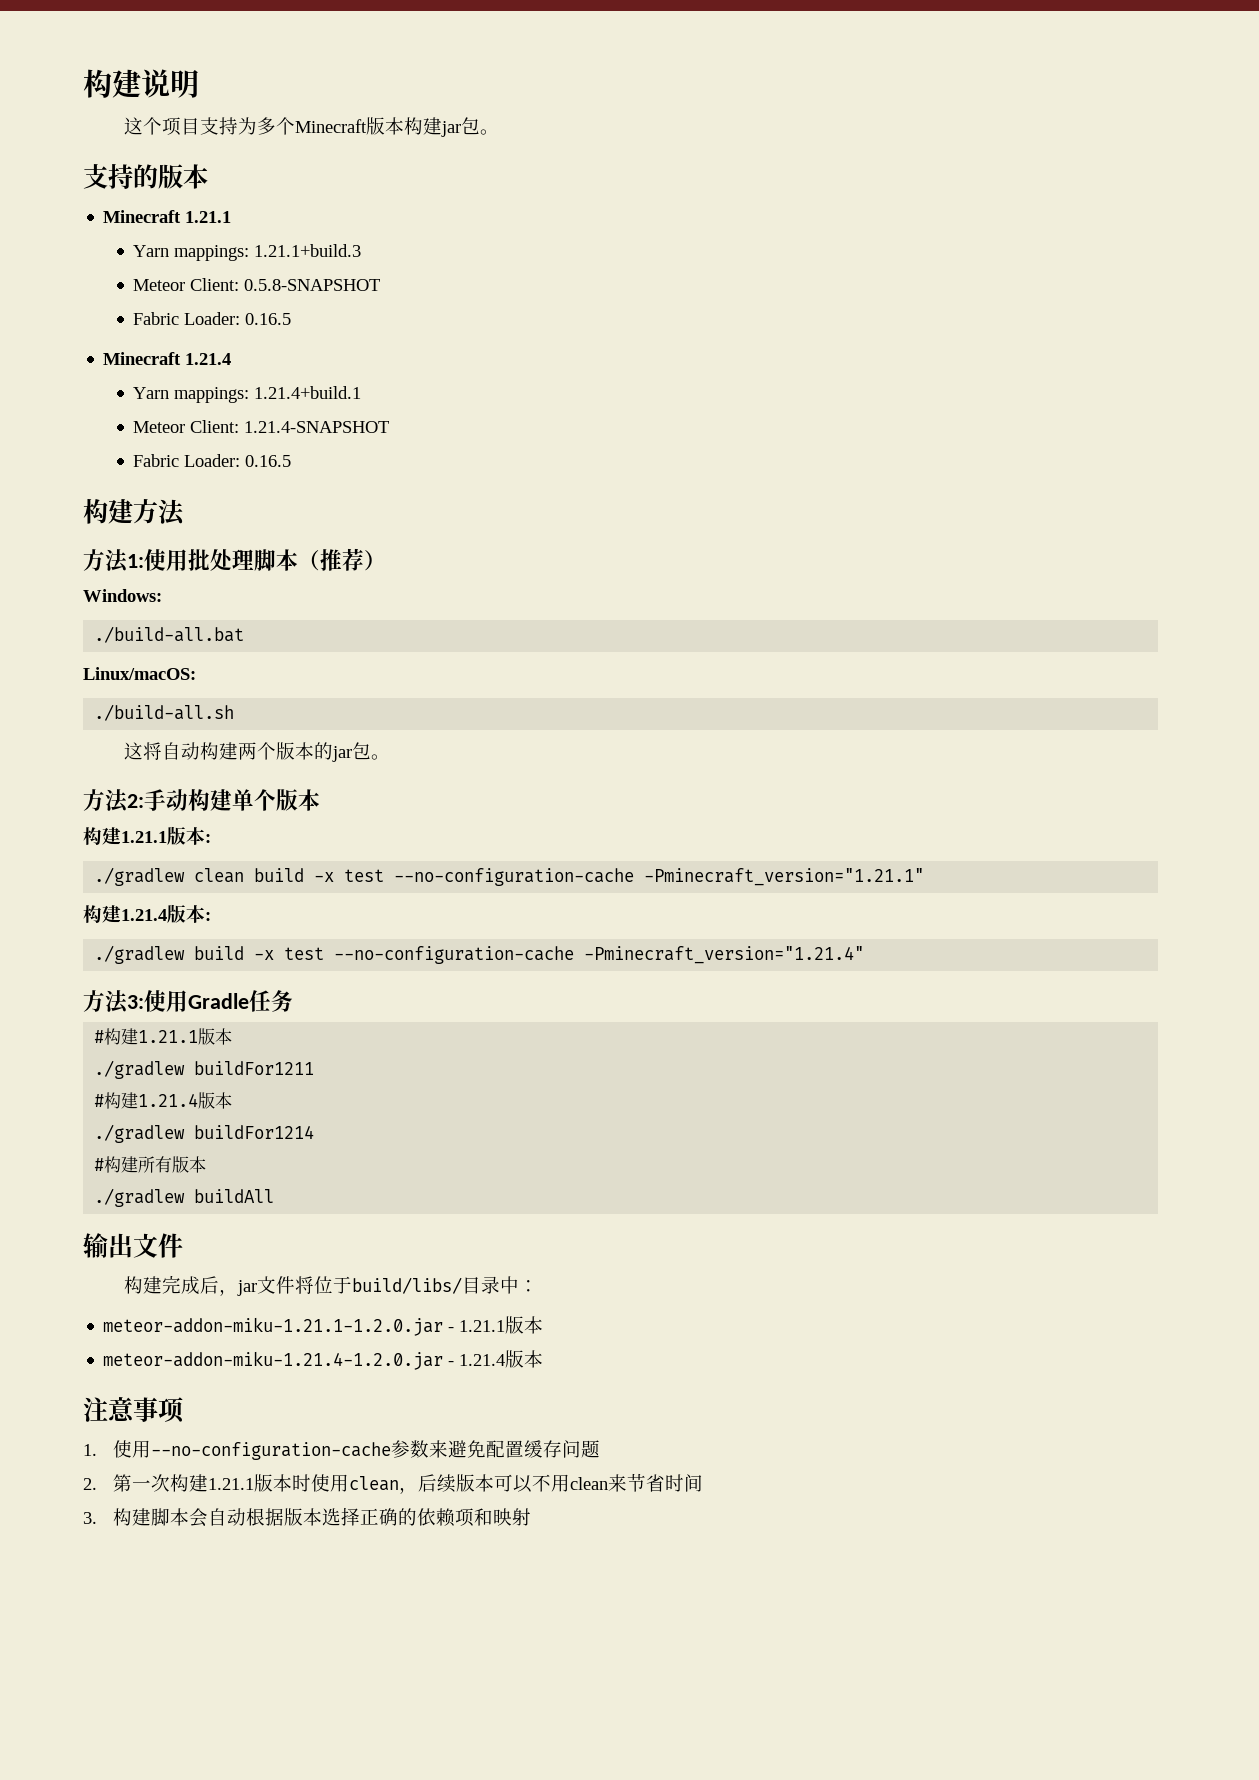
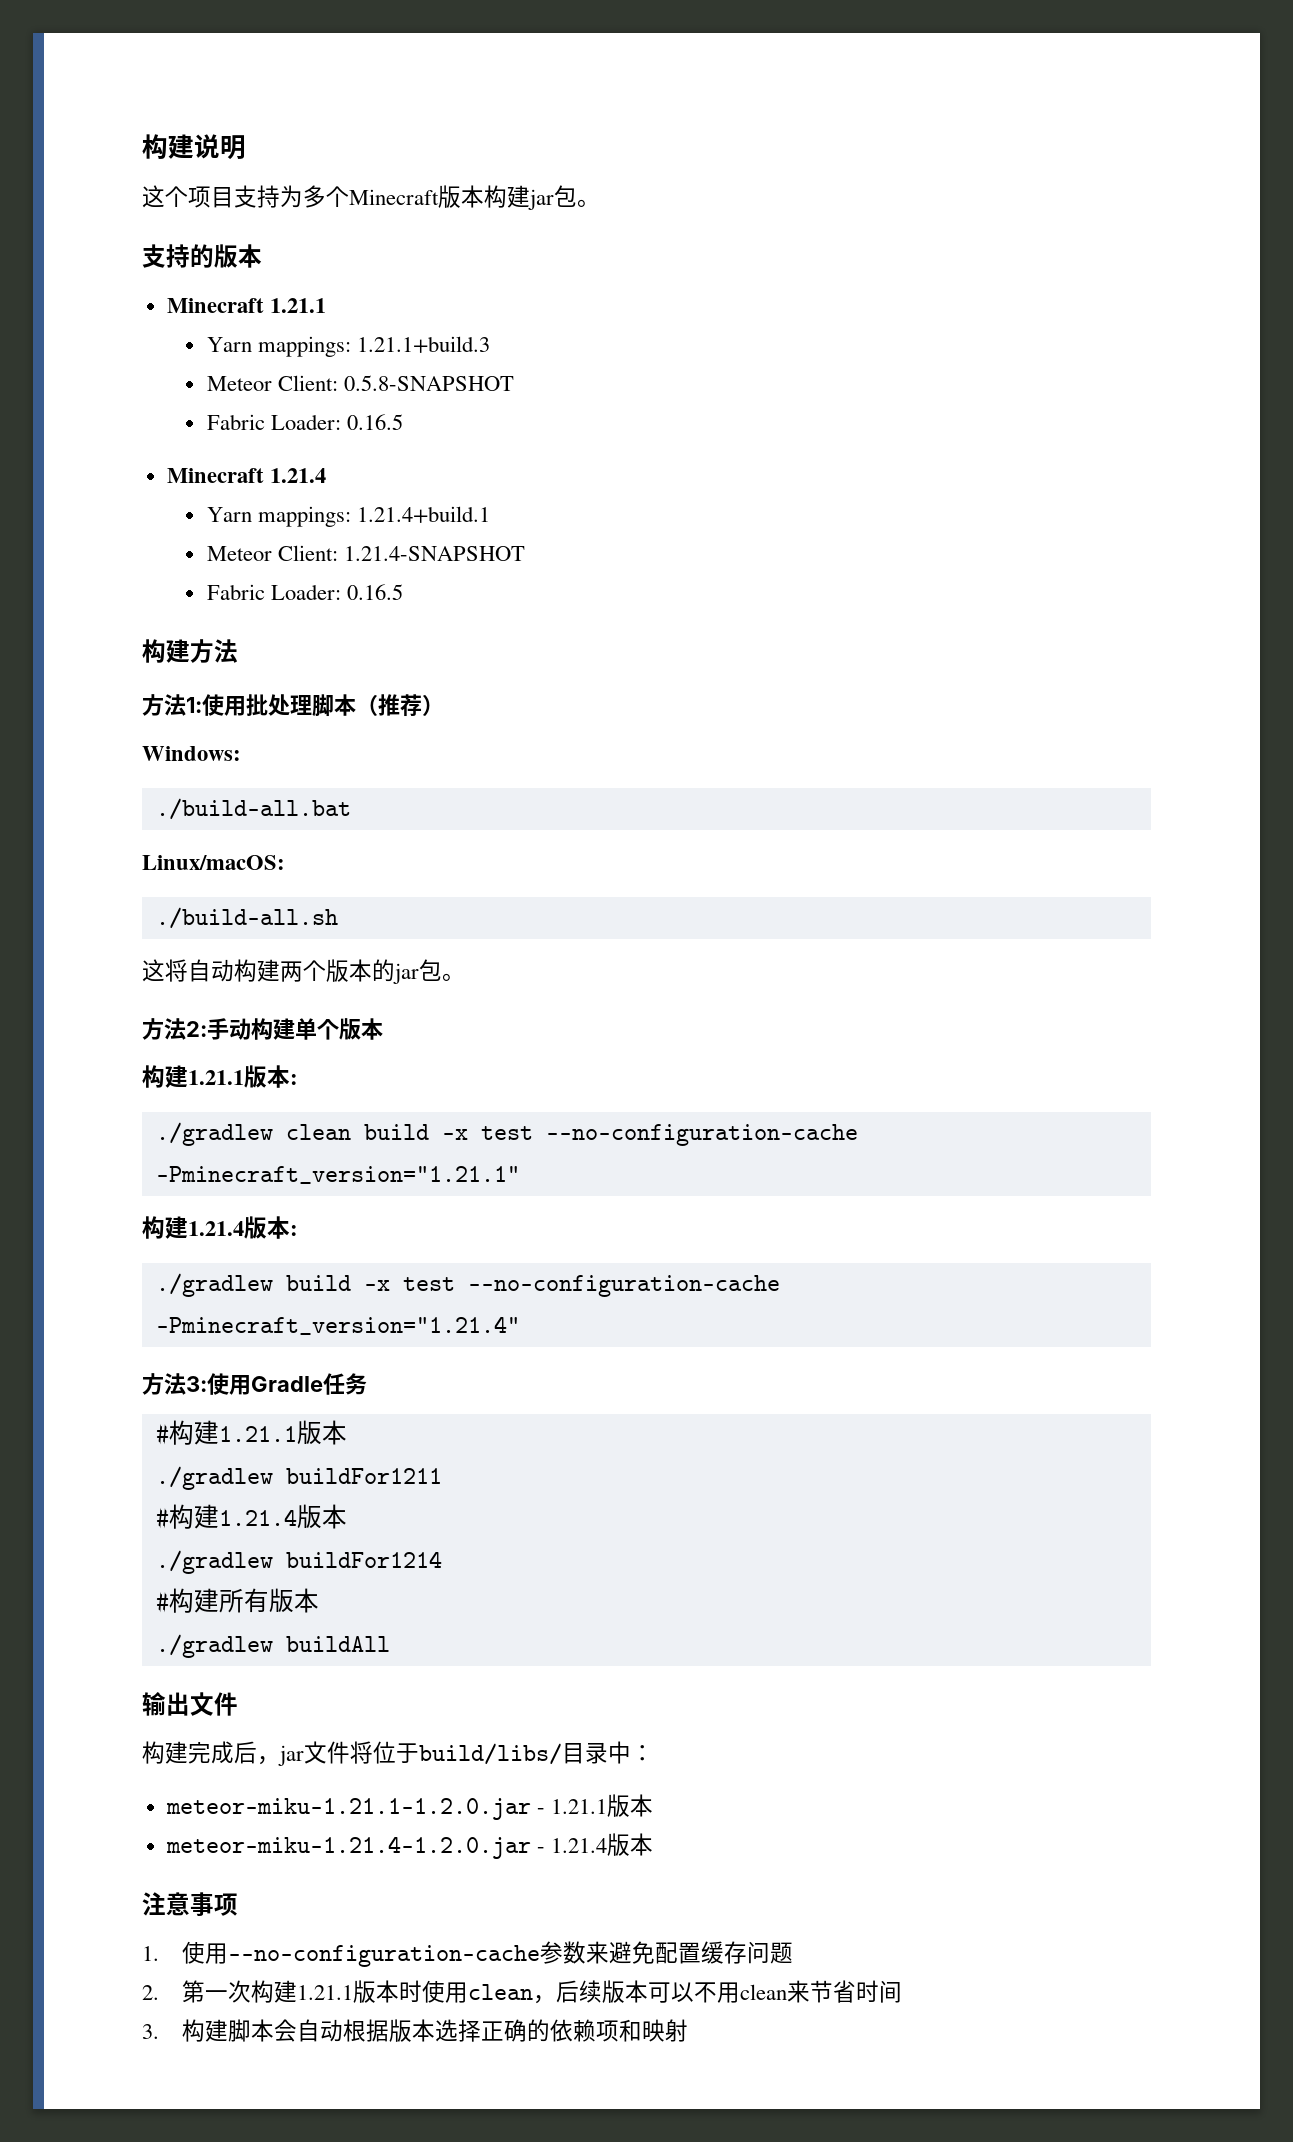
[103,1317,444,1336] meteor-addon-miku-1.21.1-1.2.0.jar -> [165,1798,531,1820] meteor-miku-1.21.1-1.2.0.jar
[103,1351,444,1370] meteor-addon-miku-1.21.4-1.2.0.jar -> [165,1836,531,1859] meteor-miku-1.21.4-1.2.0.jar

